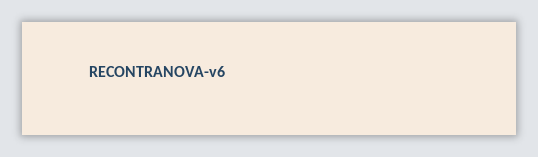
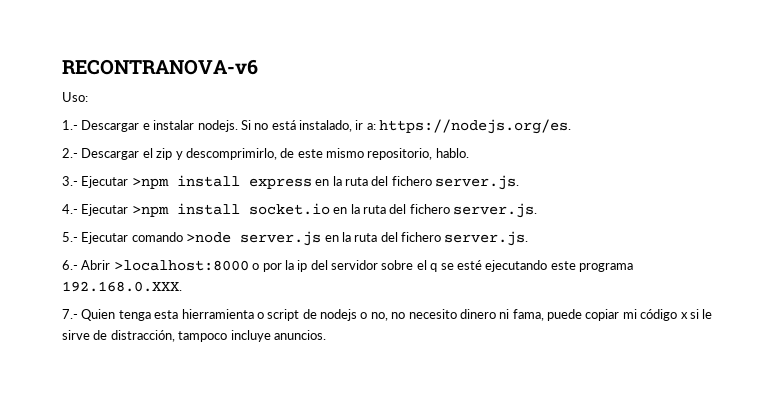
(225, 71) none -> [62,92,88,102] [62,119,572,134] [62,148,469,160] [62,175,519,190] [62,203,537,218] [62,231,529,246] [62,260,633,272] [62,281,182,292] [62,309,713,321] [62,330,326,342] // Uso: // 1.- Descargar e instalar nodejs. Si no está instalado, ir a: https://nodejs.org/es. // 2.- Descargar el zip y descomprimirlo, de este mismo repositorio, hablo. // 3.- Ejecutar >npm install express en la ruta del fichero server.js. // 4.- Ejecutar >npm install socket.io en la ruta del fichero server.js. // 5.- Ejecutar comando >node server.js en la ruta del fichero server.js. // 6.- Abrir >localhost:8000 o por la ip del servidor sobre el q se esté ejecutando este programa 192.168.0.XXX. // 7.- Quien tenga esta hierramienta o script de nodejs o no, no necesito dinero ni fama, puede copiar mi código x si le sirve de distracción, tampoco incluye anuncios.

